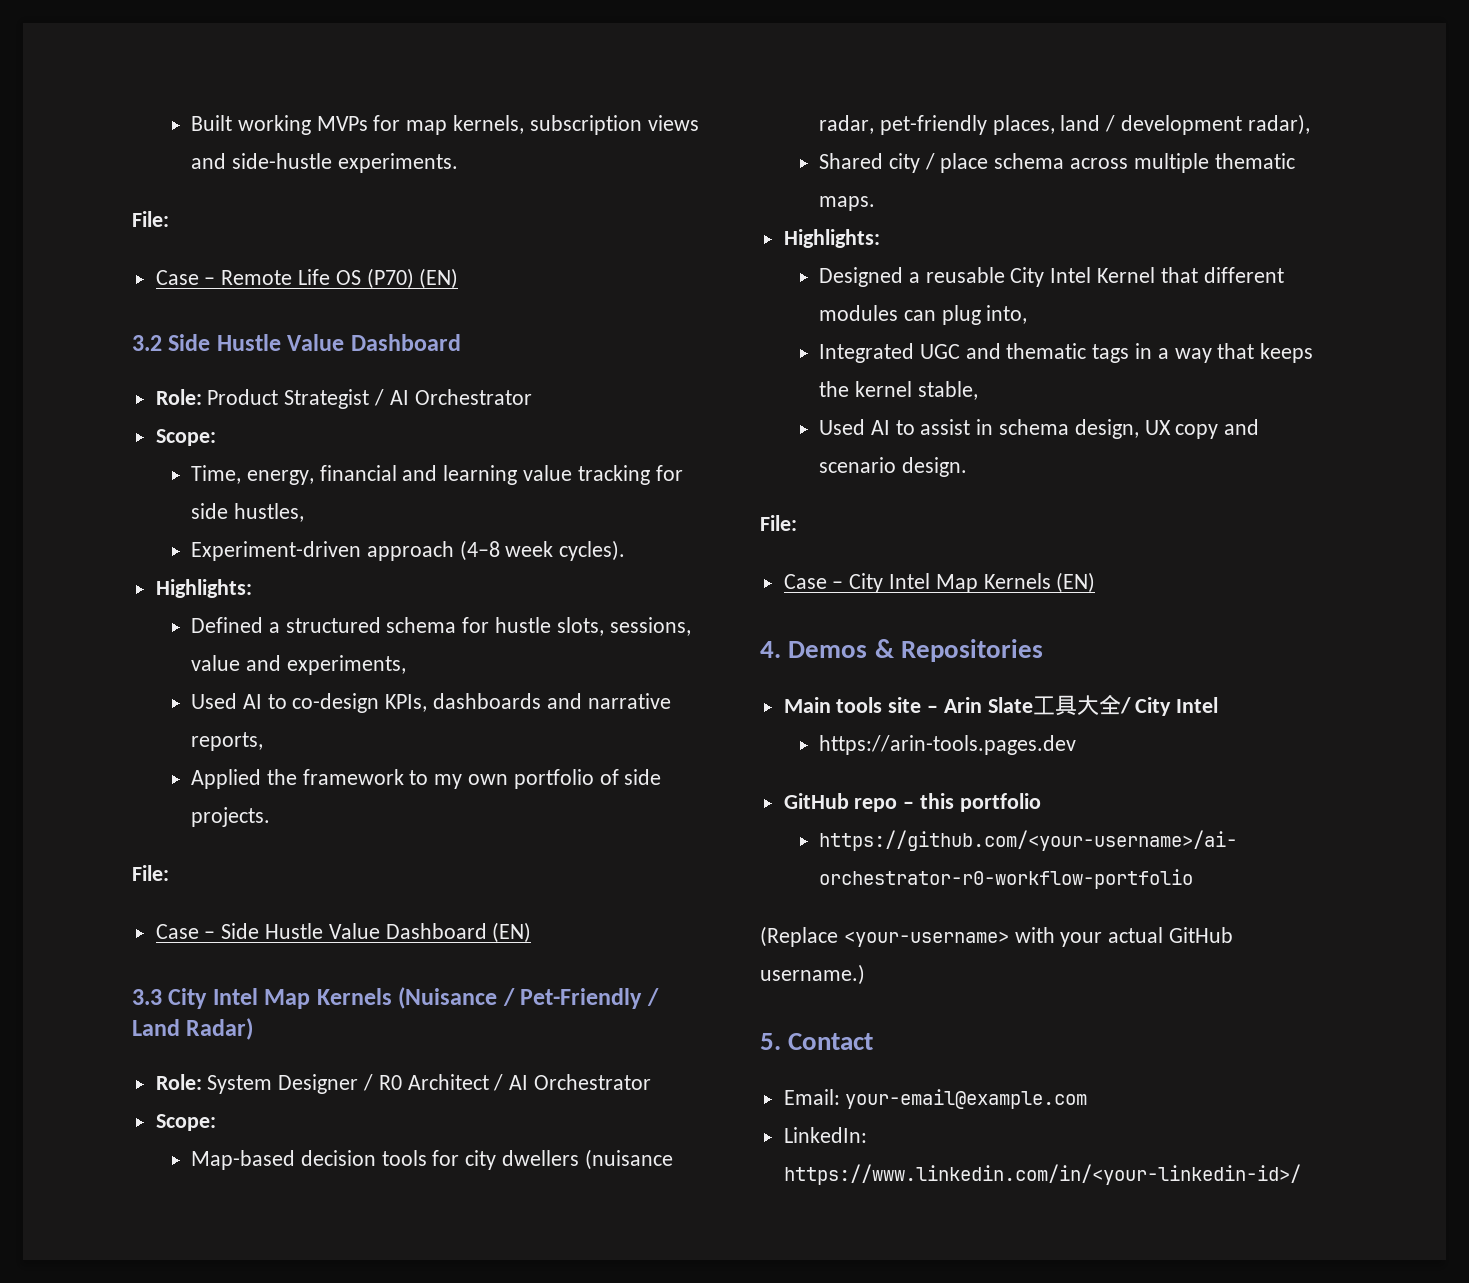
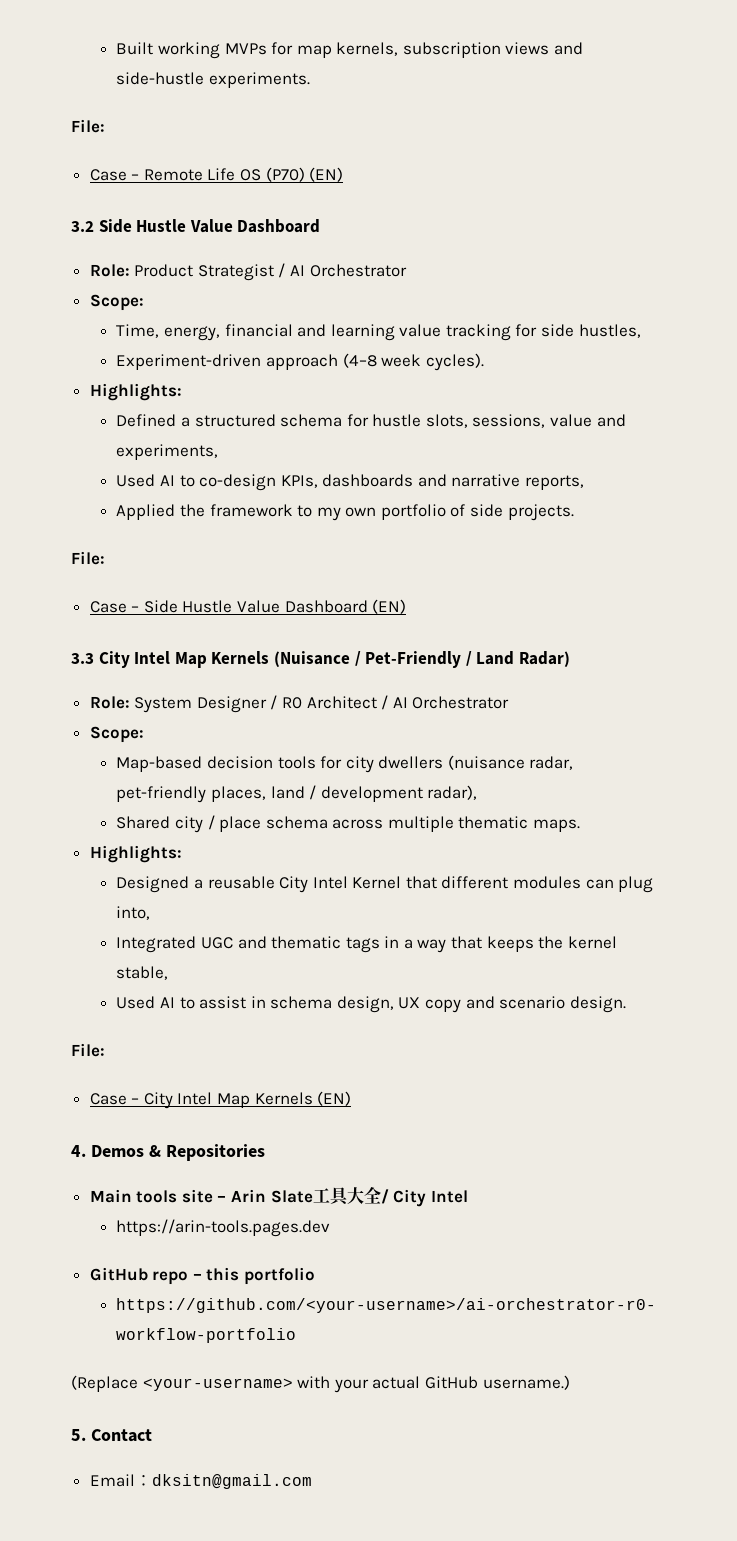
[783,1089,1088,1109] [783,1127,867,1143] [783,1164,1301,1185] Email: your-email@example.com // LinkedIn: https://www.linkedin.com/in/<your-linkedin-id>/ -> [89,1474,312,1489] Email：dksitn@gmail.com

